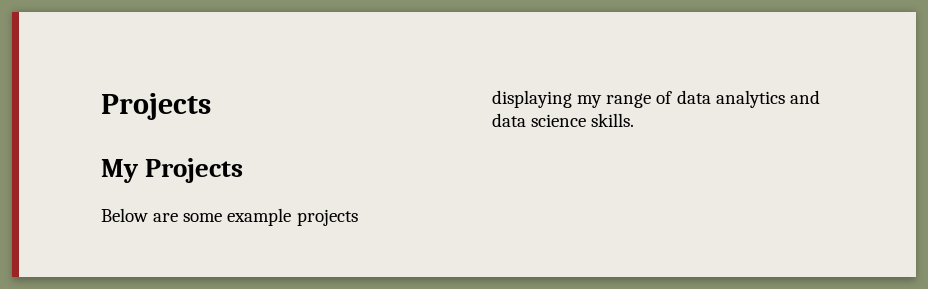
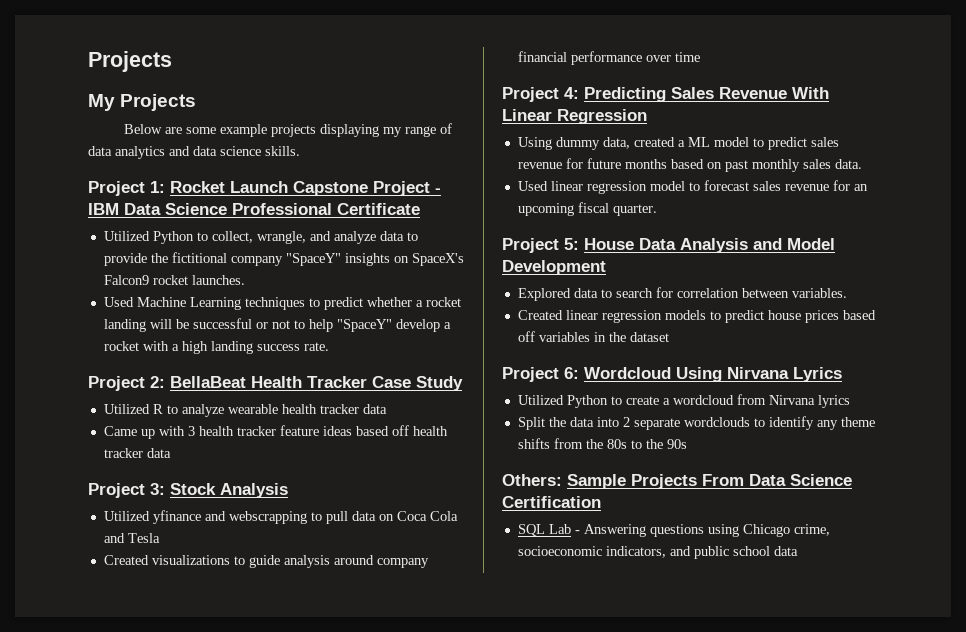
(635, 120) none -> [88,181,441,196] [88,203,420,215] [103,231,418,244] [103,252,464,266] [103,275,245,285] [103,297,461,310] [103,318,451,332] [103,341,329,354] [88,376,463,391] [103,404,387,417] [103,425,448,439] [103,448,171,458] [88,483,288,498] [103,510,458,524] [103,533,160,543] [103,555,429,568] [517,51,700,65] [502,87,829,102] [502,109,647,124] [517,137,839,150] [517,158,862,172] [517,180,868,194] [517,202,657,216] [502,238,835,253] [502,260,606,275] [517,287,847,301] [517,310,876,323] [517,331,669,342] [502,367,842,382] [517,394,850,408] [517,416,875,430] [517,438,687,449] [502,474,852,489] [502,496,601,508] [517,524,830,537] [517,546,798,559] // Project 1: Rocket Launch Capstone Project - IBM Data Science Professional Certificate // Utilized Python to collect, wrangle, and analyze data to provide the fictitional company "SpaceY" insights on SpaceX's Falcon9 rocket launches. // Used Machine Learning techniques to predict whether a rocket landing will be successful or not to help "SpaceY" develop a rocket with a high landing success rate. // Project 2: BellaBeat Health Tracker Case Study // Utilized R to analyze wearable health tracker data // Came up with 3 health tracker feature ideas based off health tracker data // Project 3: Stock Analysis // Utilized yfinance and webscrapping to pull data on Coca Cola and Tesla // Created visualizations to guide analysis around company financial performance over time // Project 4: Predicting Sales Revenue With Linear Regression // Using dummy data, created a ML model to predict sales revenue for future months based on past monthly sales data. // Used linear regression model to forecast sales revenue for an upcoming fiscal quarter. // Project 5: House Data Analysis and Model Development // Explored data to search for correlation between variables. // Created linear regression models to predict house prices based off variables in the dataset // Project 6: Wordcloud Using Nirvana Lyrics // Utilized Python to create a wordcloud from Nirvana lyrics // Split the data into 2 separate wordclouds to identify any theme shifts from the 80s to the 90s // Others: Sample Projects From Data Science Certification // SQL Lab - Answering questions using Chicago crime, socioeconomic indicators, and public school data

